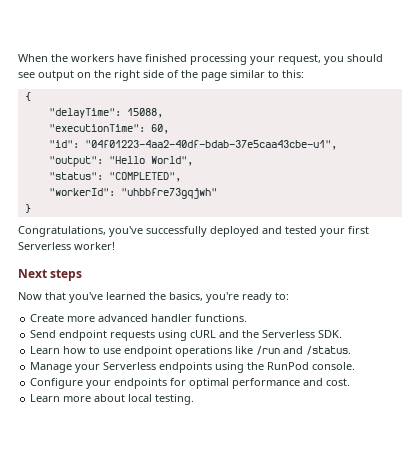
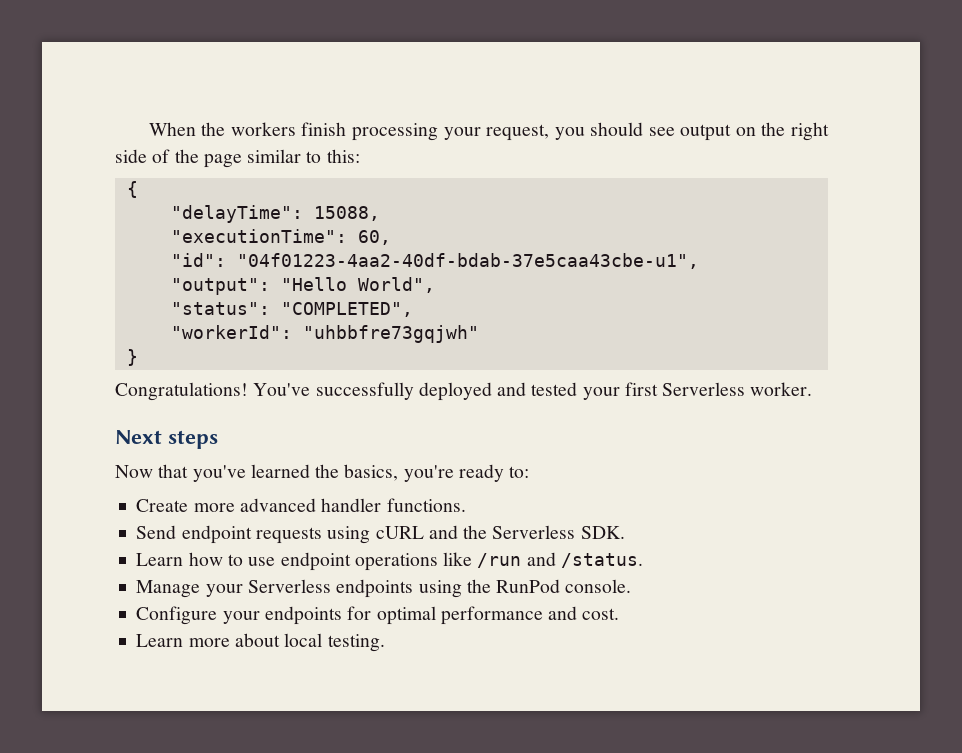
[117,54,187,62] have finished -> [301,122,347,136] finish
[18,226,143,237] Congratulations, you've -> [115,382,311,401] Congratulations! You've
[74,242,115,250] worker! -> [750,382,813,396] worker.

